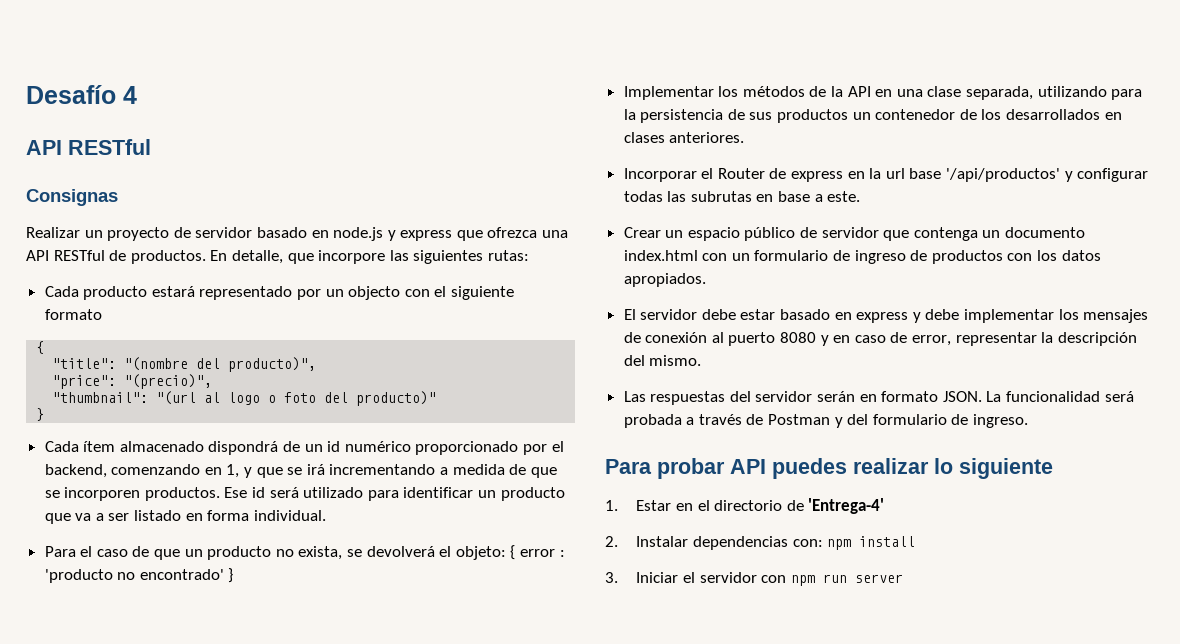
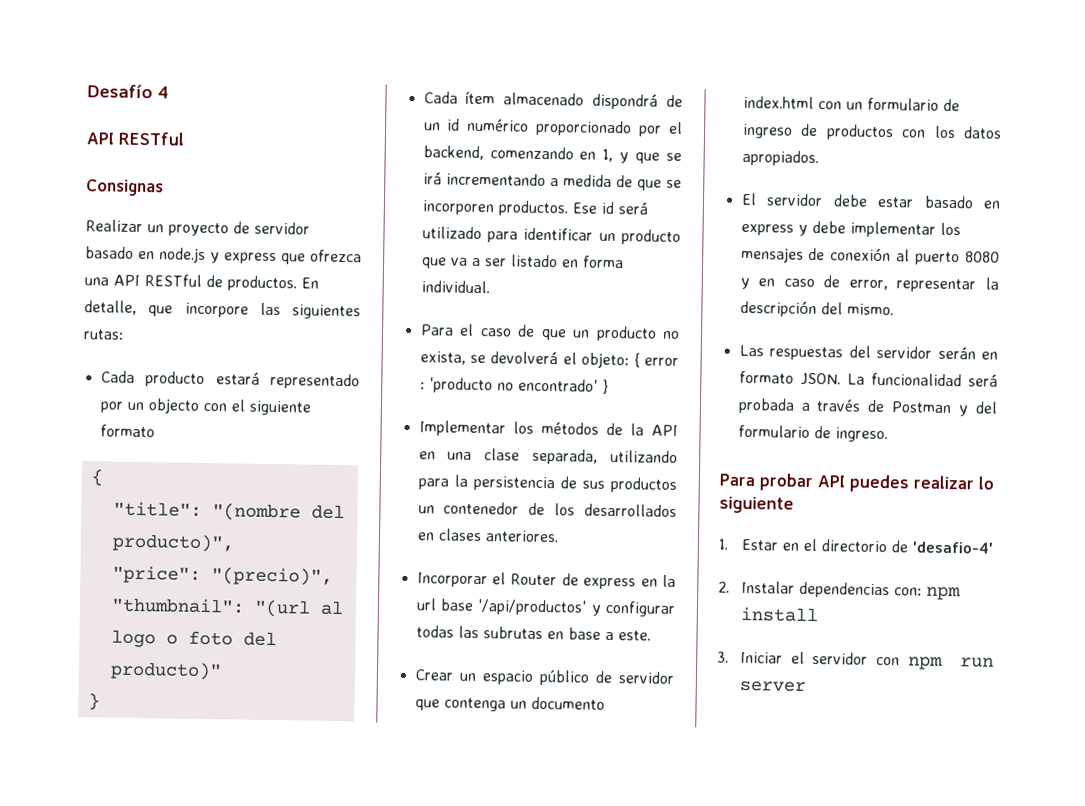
[808,498,885,514] 'Entrega-4' -> [911,541,993,554] 'desafio-4'

